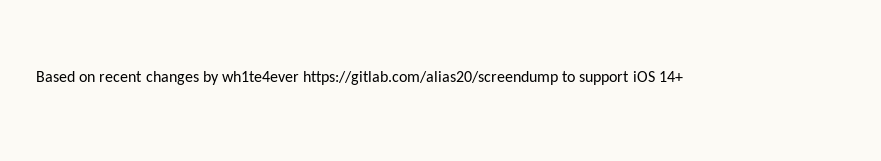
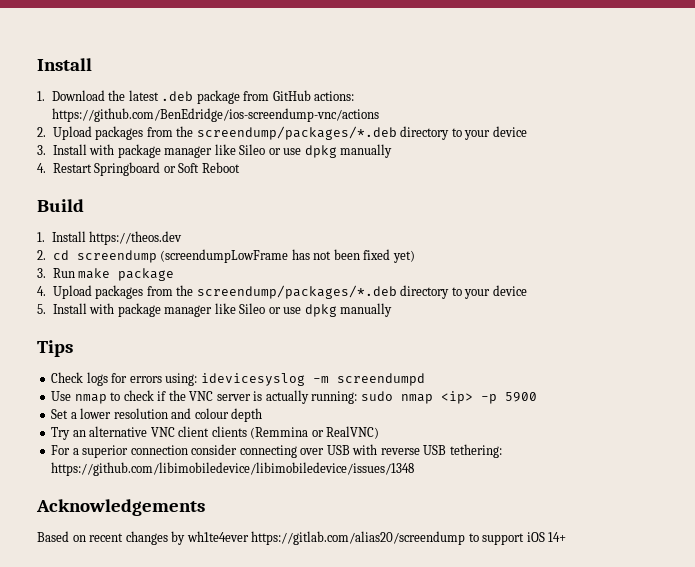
(36, 76) none -> [37,58,92,71] [37,90,355,104] [51,108,379,122] [37,126,527,140] [37,144,393,158] [37,162,240,176] [37,199,84,212] [37,231,183,245] [37,249,415,263] [37,268,175,281] [37,285,527,299] [37,303,393,317] [37,340,73,357] [51,372,425,386] [51,390,537,404] [51,408,263,422] [51,426,380,440] [51,444,502,458] [51,462,415,476] [36,499,205,516] Install // 1. Download the latest .deb package from GitHub actions: https://github.com/BenEdridge/ios-screendump-vnc/actions // 2. Upload packages from the screendump/packages/*.deb directory to your device // 3. Install with package manager like Sileo or use dpkg manually // 4. Restart Springboard or Soft Reboot // Build // 1. Install https://theos.dev // 2. cd screendump (screendumpLowFrame has not been fixed yet) // 3. Run make package // 4. Upload packages from the screendump/packages/*.deb directory to your device // 5. Install with package manager like Sileo or use dpkg manually // Tips // Check logs for errors using: idevicesyslog -m screendumpd // Use nmap to check if the VNC server is actually running: sudo nmap <ip> -p 5900 // Set a lower resolution and colour depth // Try an alternative VNC client clients (Remmina or RealVNC) // For a superior connection consider connecting over USB with reverse USB tethering: https://github.com/libimobiledevice/libimobiledevice/issues/1348 // Acknowledgements //

